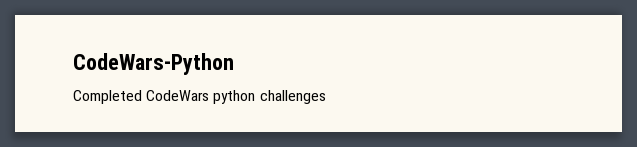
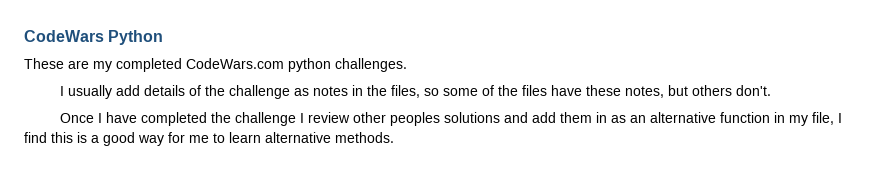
[73,53,234,75] [73,90,326,104] CodeWars-Python // Completed CodeWars python challenges -> [24,30,164,45] [24,58,407,72] [60,85,772,99] [60,112,843,126] [24,132,394,146] CodeWars Python // These are my completed CodeWars.com python challenges. // I usually add details of the challenge as notes in the files, so some of the files have these notes, but others don't. // Once I have completed the challenge I review other peoples solutions and add them in as an alternative function in my file, I find this is a good way for me to learn alternative methods.

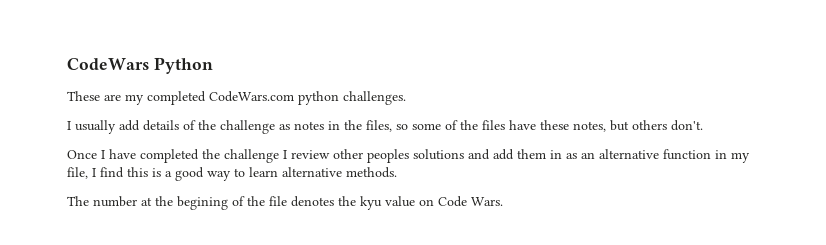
[168,132,209,143] for me -> (231, 176) none
(394, 137) none -> [67,196,503,210] // The number at the begining of the file denotes the kyu value on Code Wars.

